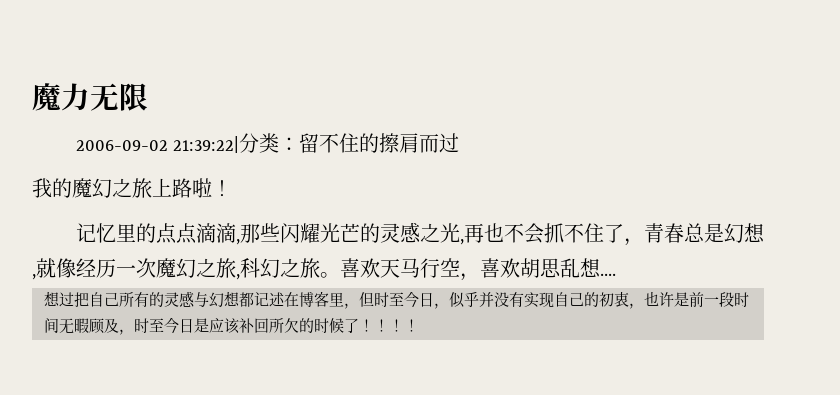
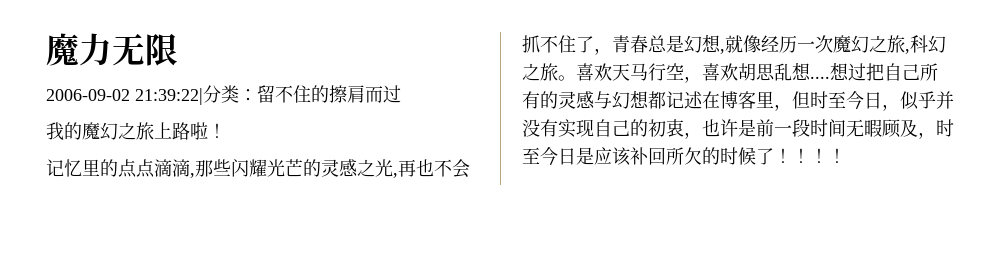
(616, 274) // -> (830, 77) none

